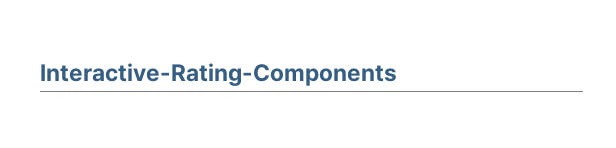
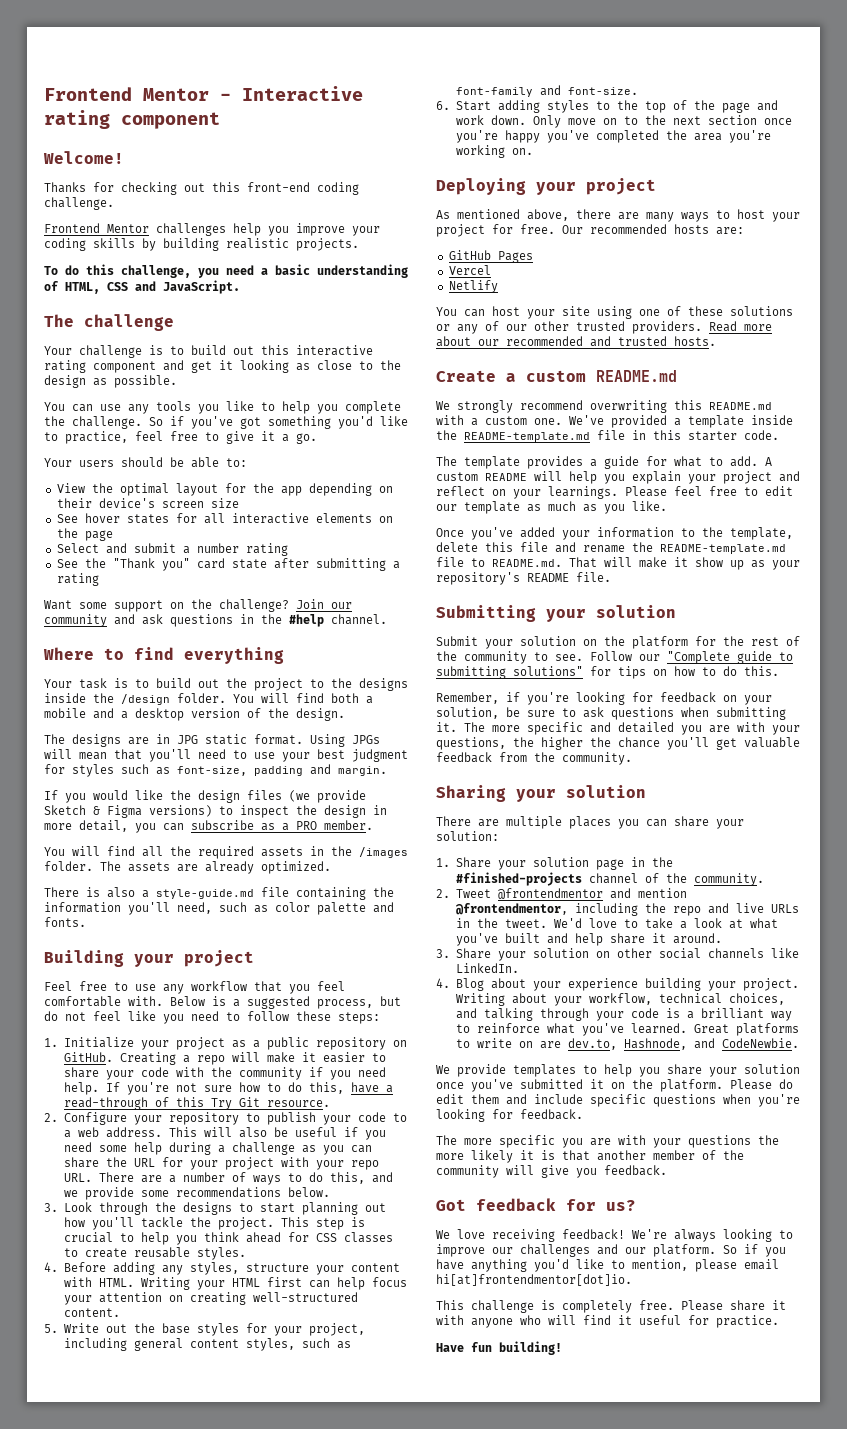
[40,63,397,86] Interactive-Rating-Components -> [44,86,363,101] [44,110,220,129] [43,151,124,164] [44,182,359,195] [44,197,114,210] [44,223,380,236] [44,238,359,251] [44,264,408,278] [44,280,240,294] [44,314,174,331] [44,345,373,358] [44,360,401,373] [44,375,177,388] [44,401,401,414] [44,416,408,429] [44,431,317,444] [44,457,247,468] [56,483,393,496] [56,498,239,508] [56,513,393,524] [56,528,113,541] [56,543,288,556] [56,558,400,571] [56,573,99,586] [44,599,352,612] [44,614,387,627] [43,647,284,664] [44,678,408,691] [44,693,373,705] [44,708,345,721] [44,734,380,747] [44,749,408,762] [44,764,387,777] [44,790,366,803] [44,805,387,818] [44,820,373,833] [44,846,408,859] [44,861,331,874] [44,887,394,900] [44,902,394,915] [44,917,86,927] [44,950,254,967] [44,981,345,994] [44,996,401,1009] [44,1011,380,1024] [44,1037,407,1050] [63,1052,386,1065] [63,1067,386,1080] [63,1082,393,1095] [63,1097,330,1110] [44,1112,407,1125] [63,1127,386,1140] [63,1142,372,1155] [63,1157,379,1170] [63,1172,393,1185] [63,1187,330,1200] [44,1202,386,1215] [63,1217,365,1230] [63,1232,393,1245] [63,1247,246,1260] [44,1262,400,1275] [63,1277,407,1290] [63,1292,358,1305] [63,1308,120,1317] [44,1323,365,1336] [63,1338,351,1351] [455,85,638,97] [436,100,778,113] [455,115,792,128] [455,130,771,143] [455,145,533,158] [436,178,656,195] [436,209,800,222] [436,224,744,237] [448,250,533,263] [448,265,491,275] [448,280,498,293] [436,306,793,319] [436,321,772,334] [436,336,716,347] [436,370,677,382] [436,400,772,413] [436,415,793,428] [436,430,779,442] [436,456,772,469] [436,471,800,484] [436,486,793,499] [436,501,667,514] [436,527,793,540] [436,542,786,554] [436,557,800,570] [436,572,611,585] [436,605,676,622] [436,636,800,649] [436,651,793,664] [436,666,779,679] [436,692,772,705] [436,707,786,720] [436,722,800,735] [436,737,800,750] [436,752,632,765] [436,785,646,802] [436,816,744,829] [436,831,499,841] [436,857,673,870] [455,872,764,886] [436,888,687,899] [454,903,799,916] [455,918,778,929] [455,933,722,946] [436,948,799,961] [455,963,519,973] [436,978,799,991] [455,993,785,1006] [455,1008,792,1021] [455,1023,799,1036] [455,1038,799,1050] [436,1064,800,1077] [436,1079,793,1092] [436,1094,800,1107] [436,1109,583,1122] [436,1135,779,1148] [436,1150,744,1163] [436,1165,667,1178] [436,1198,636,1211] [436,1229,793,1242] [436,1244,786,1257] [436,1259,779,1272] [436,1274,632,1286] [436,1300,786,1313] [436,1315,779,1328] [436,1341,562,1355] Frontend Mentor - Interactive rating component // Welcome! // Thanks for checking out this front-end coding challenge. // Frontend Mentor challenges help you improve your coding skills by building realistic projects. // To do this challenge, you need a basic understanding of HTML, CSS and JavaScript. // The challenge // Your challenge is to build out this interactive rating component and get it looking as close to the design as possible. // You can use any tools you like to help you complete the challenge. So if you've got something you'd like to practice, feel free to give it a go. // Your users should be able to: // View the optimal layout for the app depending on their device's screen size // See hover states for all interactive elements on the page // Select and submit a number rating // See the "Thank you" card state after submitting a rating // Want some support on the challenge? Join our community and ask questions in the #help channel. // Where to find everything // Your task is to build out the project to the designs inside the /design folder. You will find both a mobile and a desktop version of the design. // The designs are in JPG static format. Using JPGs will mean that you'll need to use your best judgment for styles such as font-size, padding and margin. // If you would like the design files (we provide Sketch & Figma versions) to inspect the design in more detail, you can subscribe as a PRO member. // You will find all the required assets in the /images folder. The assets are already optimized. // There is also a style-guide.md file containing the information you'll need, such as color palette and fonts. // Building your project // Feel free to use any workflow that you feel comfortable with. Below is a suggested process, but do not feel like you need to follow these steps: // 1. Initialize your project as a public repository on GitHub. Creating a repo will make it easier to share your code with the community if you need help. If you're not sure how to do this, have a read-through of this Try Git resource. // 2. Configure your repository to publish your code to a web address. This will also be useful if you need some help during a challenge as you can share the URL for your project with your repo URL. There are a number of ways to do this, and we provide some recommendations below. // 3. Look through the designs to start planning out how you'll tackle the project. This step is crucial to help you think ahead for CSS classes to create reusable styles. // 4. Before adding any styles, structure your content with HTML. Writing your HTML first can help focus your attention on creating well-structured content. // 5. Write out the base styles for your project, including general content styles, such as font-family and font-size. // 6. Start adding styles to the top of the page and work down. Only move on to the next section once you're happy you've completed the area you're working on. // Deploying your project // As mentioned above, there are many ways to host your project for free. Our recommended hosts are: // GitHub Pages // Vercel // Netlify // You can host your site using one of these solutions or any of our other trusted providers. Read more about our recommended and trusted hosts. // Create a custom README.md // We strongly recommend overwriting this README.md with a custom one. We've provided a template inside the README-template.md file in this starter code. // The template provides a guide for what to add. A custom README will help you explain your project and reflect on your learnings. Please feel free to edit our template as much as you like. // Once you've added your information to the template, delete this file and rename the README-template.md file to README.md. That will make it show up as your repository's README file. // Submitting your solution // Submit your solution on the platform for the rest of the community to see. Follow our "Complete guide to submitting solutions" for tips on how to do this. // Remember, if you're looking for feedback on your solution, be sure to ask questions when submitting it. The more specific and detailed you are with your questions, the higher the chance you'll get valuable feedback from the community. // Sharing your solution // There are multiple places you can share your solution: // 1. Share your solution page in the #finished-projects channel of the community. // 2. Tweet @frontendmentor and mention @frontendmentor, including the repo and live URLs in the tweet. We'd love to take a look at what you've built and help share it around. // 3. Share your solution on other social channels like LinkedIn. // 4. Blog about your experience building your project. Writing about your workflow, technical choices, and talking through your code is a brilliant way to reinforce what you've learned. Great platforms to write on are dev.to, Hashnode, and CodeNewbie. // We provide templates to help you share your solution once you've submitted it on the platform. Please do edit them and include specific questions when you're looking for feedback. // The more specific you are with your questions the more likely it is that another member of the community will give you feedback. // Got feedback for us? // We love receiving feedback! We're always looking to improve our challenges and our platform. So if you have anything you'd like to mention, please email hi[at]frontendmentor[dot]io. // This challenge is completely free. Please share it with anyone who will find it useful for practice. // Have fun building!

